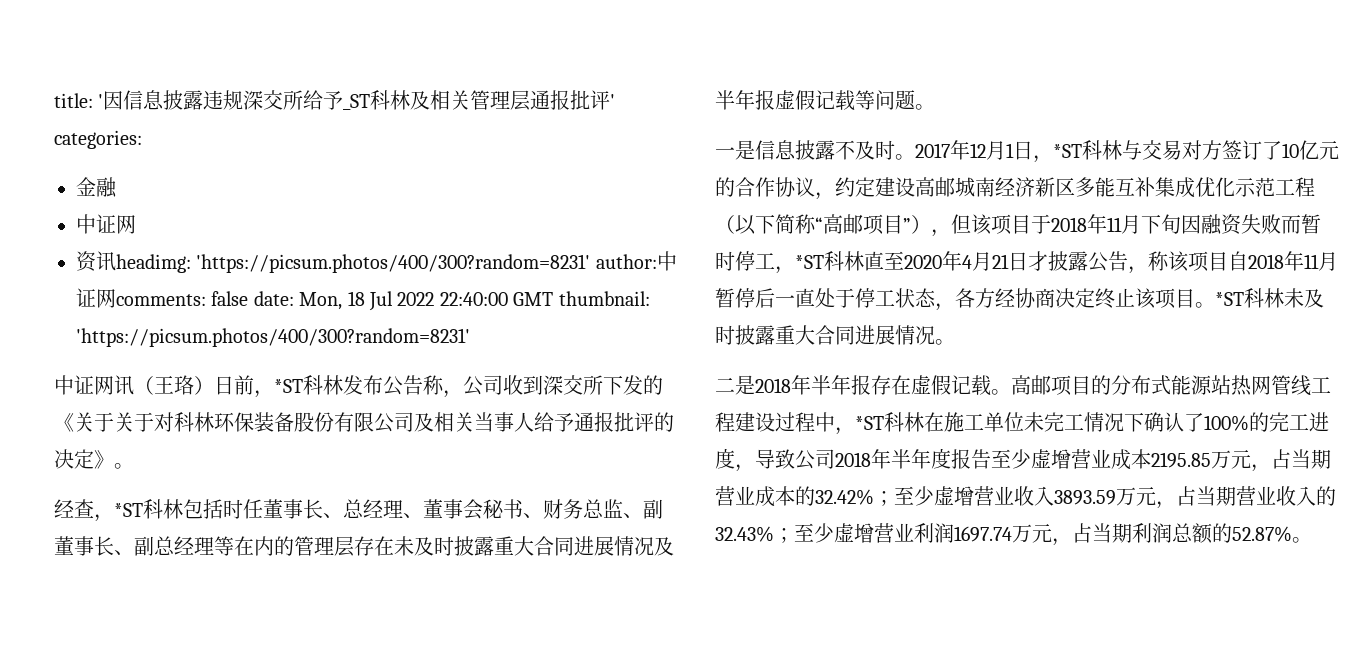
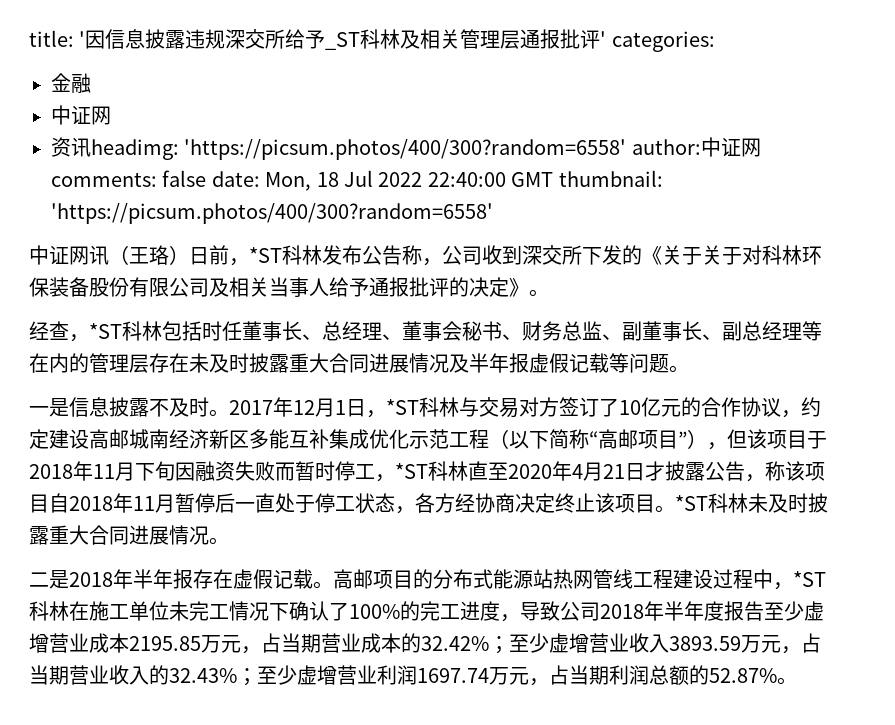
[196,254,591,273] 'https://picsum.photos/400/300?random=8231' -> [184,139,627,160] 'https://picsum.photos/400/300?random=6558'
[76,328,470,347] 'https://picsum.photos/400/300?random=8231' -> [51,203,493,224] 'https://picsum.photos/400/300?random=6558'

